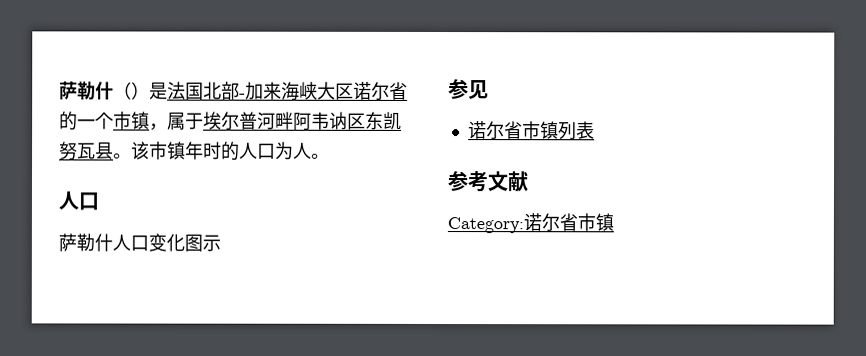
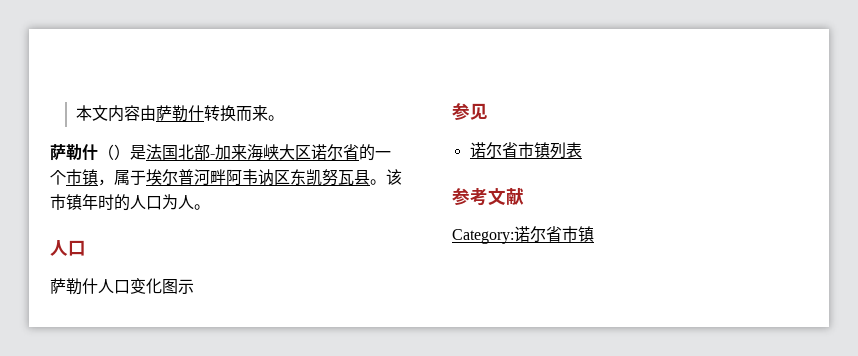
(59, 90) none -> [75,105,284,122] 本文内容由萨勒什转换而来。 //

